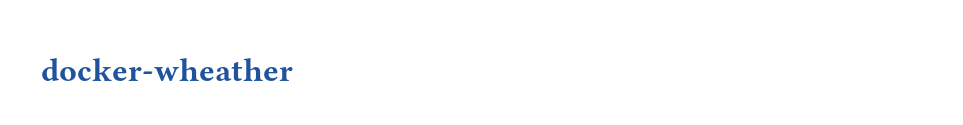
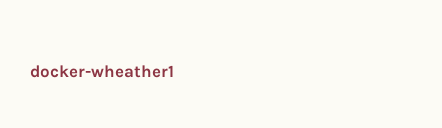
[41,58,293,81] docker-wheather -> [30,65,174,78] docker-wheather1

